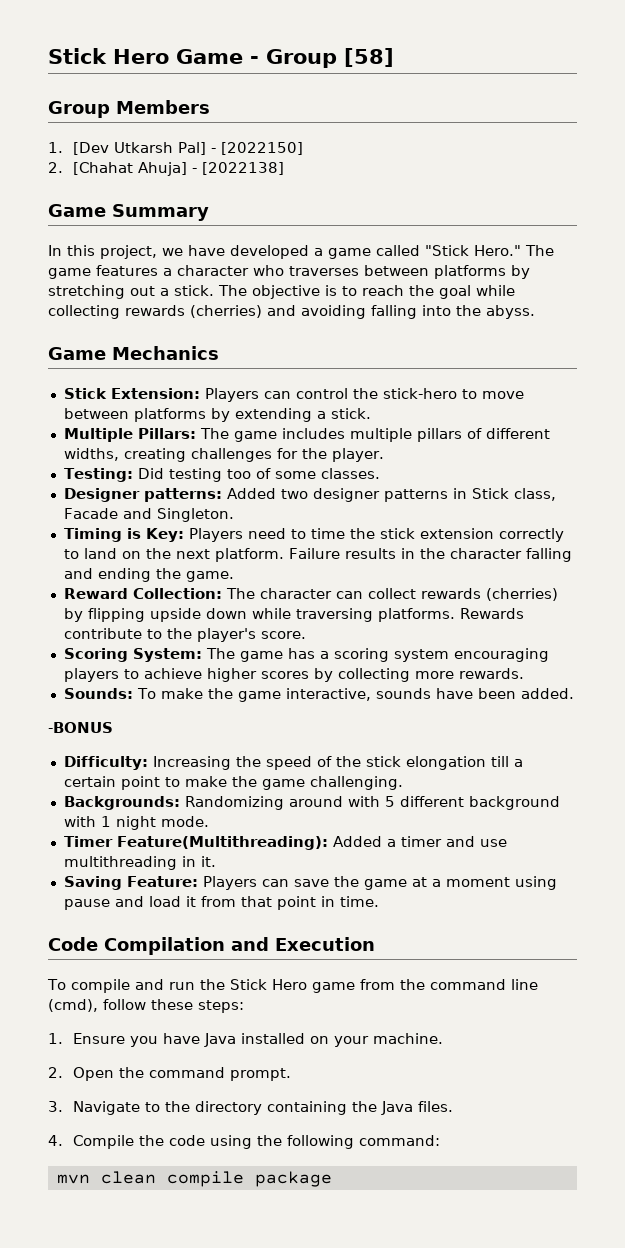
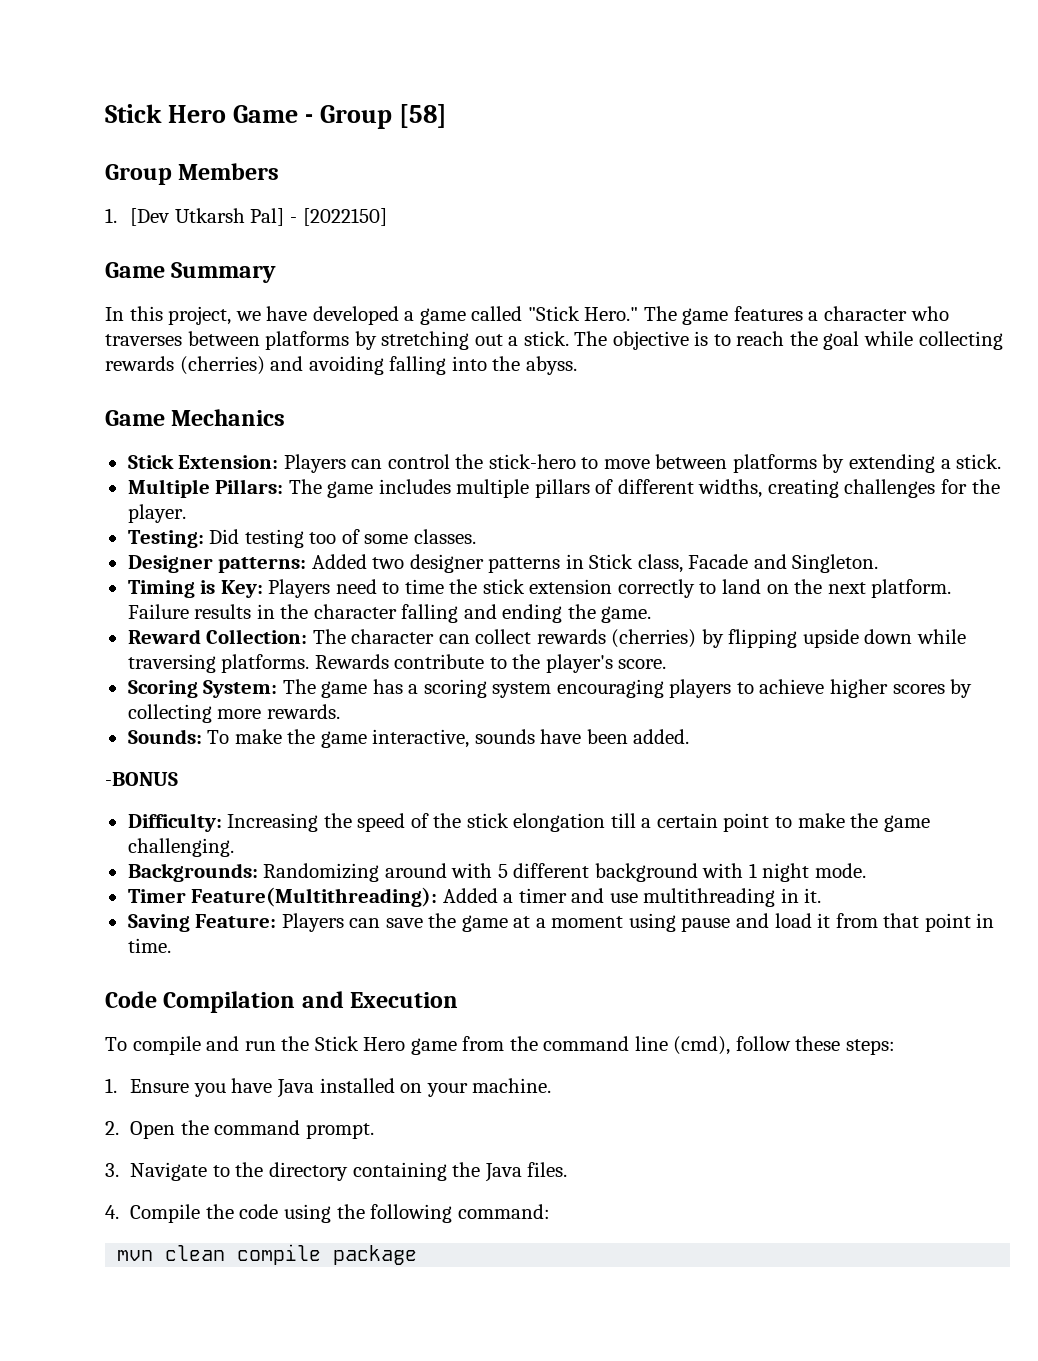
[48,162,284,176] // 2. [Chahat Ahuja] - [2022138] -> (387, 217) none

